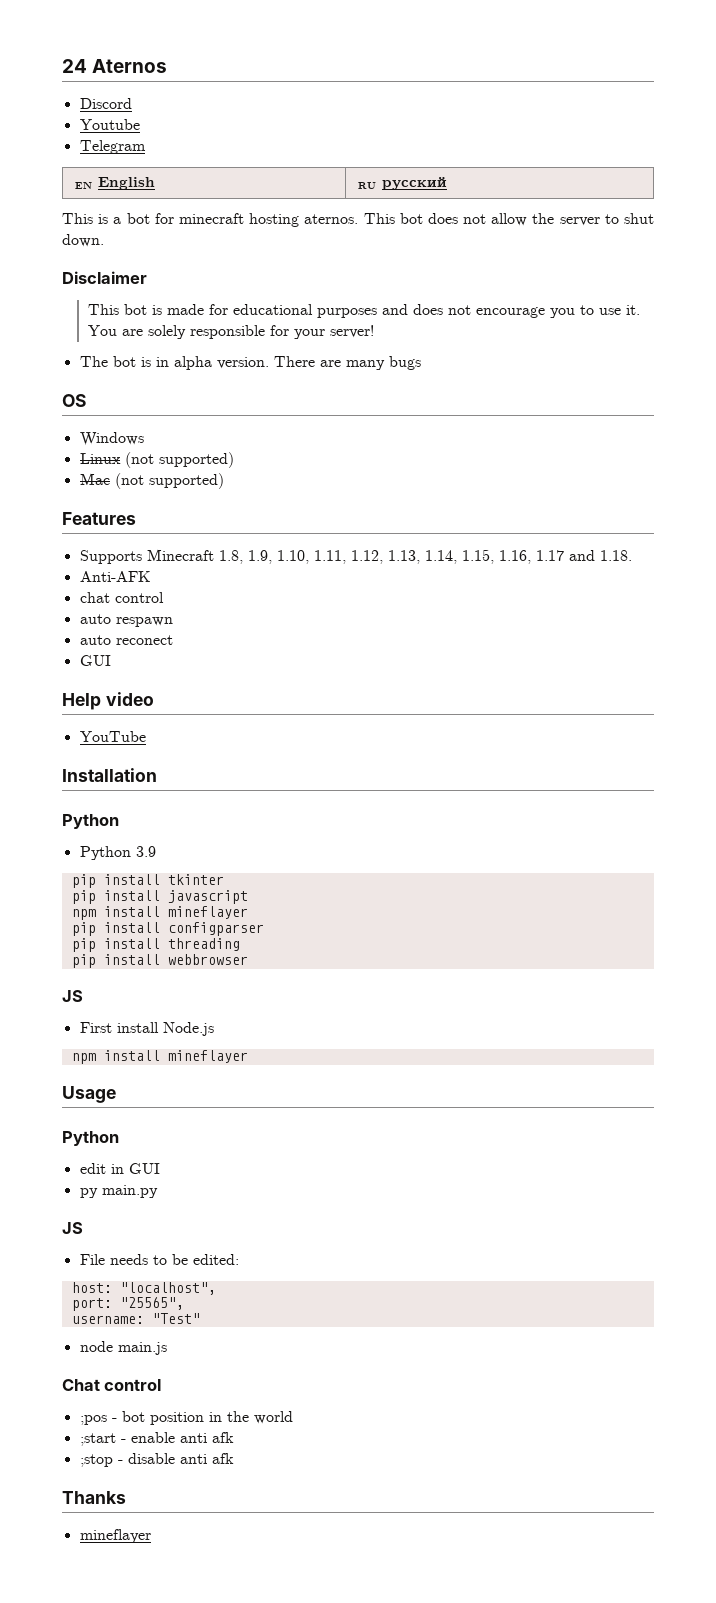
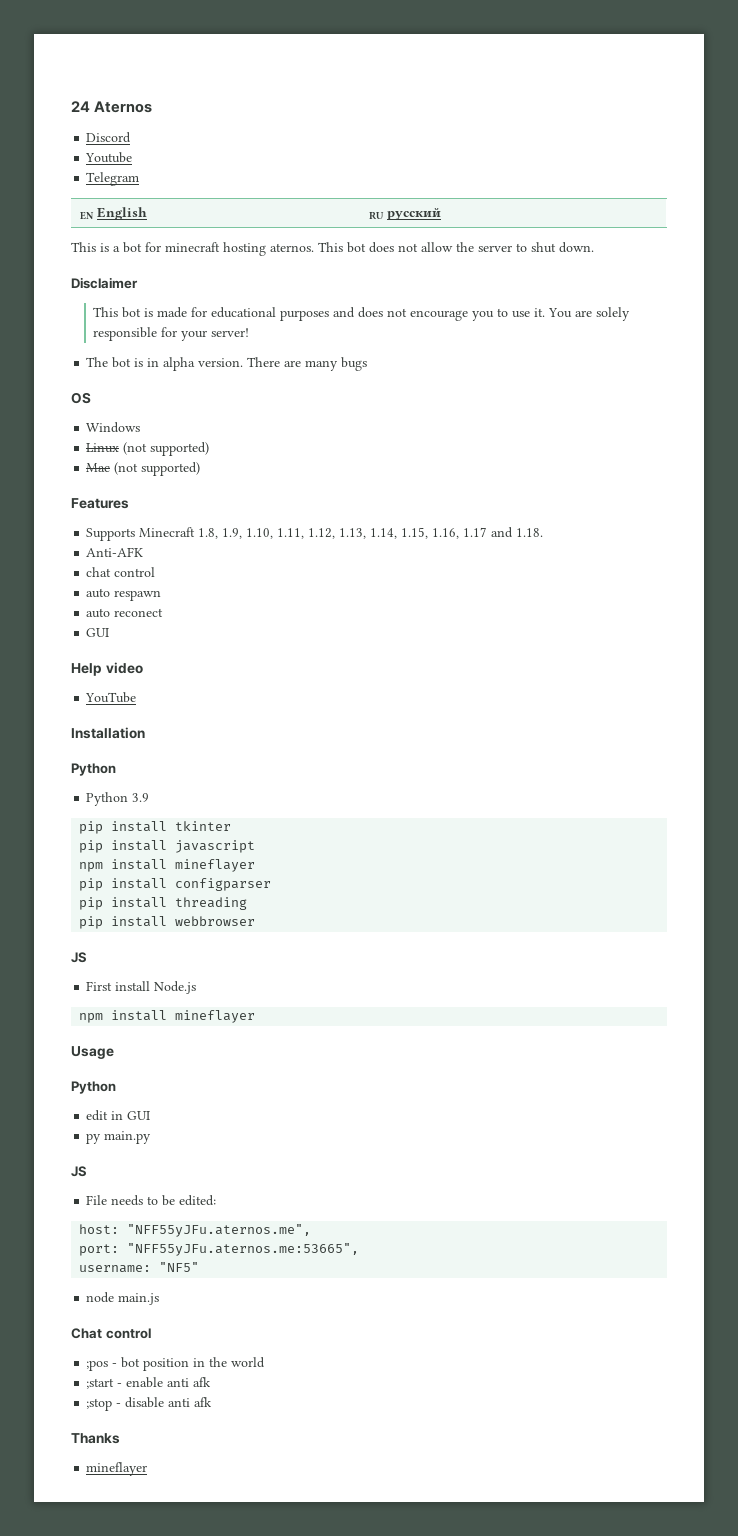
[119,1282,216,1295] "localhost", -> [127,1224,312,1237] "NFF55yJFu.aternos.me",
[119,1297,184,1310] "25565", -> [127,1243,360,1256] "NFF55yJFu.aternos.me:53665",
[151,1313,200,1324] "Test" -> [159,1262,200,1272] "NF5"

